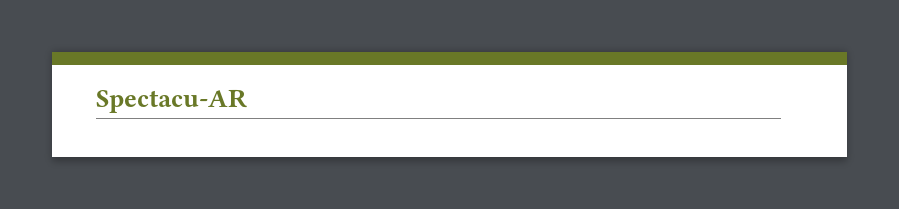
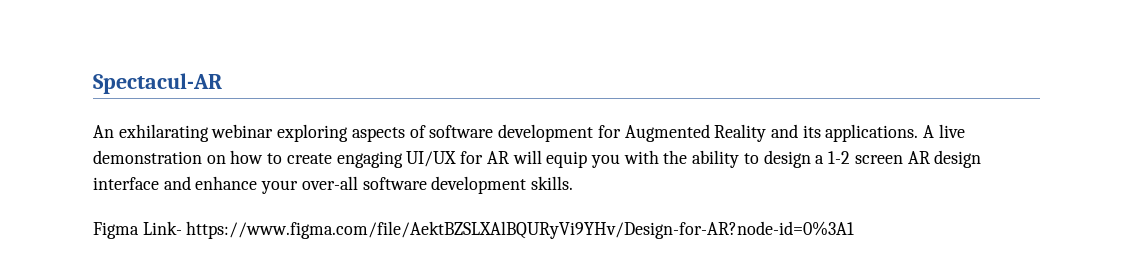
[96,89,247,113] Spectacu-AR -> [93,73,222,94] [93,124,965,142] [93,150,982,168] [93,176,574,194] [93,221,855,239] Spectacul-AR // An exhilarating webinar exploring aspects of software development for Augmented Reality and its applications. A live demonstration on how to create engaging UI/UX for AR will equip you with the ability to design a 1-2 screen AR design interface and enhance your over-all software development skills. // Figma Link- https://www.figma.com/file/AektBZSLXAlBQURyVi9YHv/Design-for-AR?node-id=0%3A1

